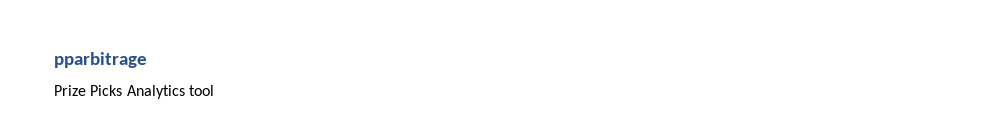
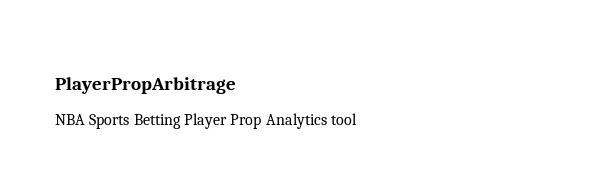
[54,52,147,68] [54,85,123,96] pparbitrage // Prize Picks -> [55,77,236,94] [55,113,262,129] PlayerPropArbitrage // NBA Sports Betting Player Prop

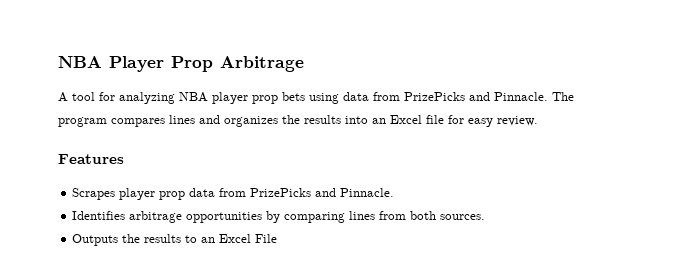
[55,77,236,94] [55,113,357,129] PlayerPropArbitrage // NBA Sports Betting Player Prop Analytics tool -> [58,56,304,72] [58,92,574,104] [58,115,538,127] [58,154,124,164] [72,188,395,200] [72,211,486,223] [72,234,278,246] NBA Player Prop Arbitrage // A tool for analyzing NBA player prop bets using data from PrizePicks and Pinnacle. The program compares lines and organizes the results into an Excel file for easy review. // Features // Scrapes player prop data from PrizePicks and Pinnacle. // Identifies arbitrage opportunities by comparing lines from both sources. // Outputs the results to an Excel File

